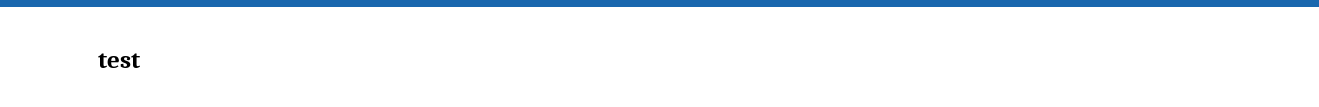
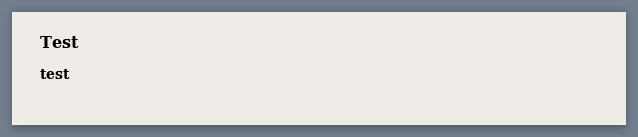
(98, 60) none -> [40,36,79,48] Test //

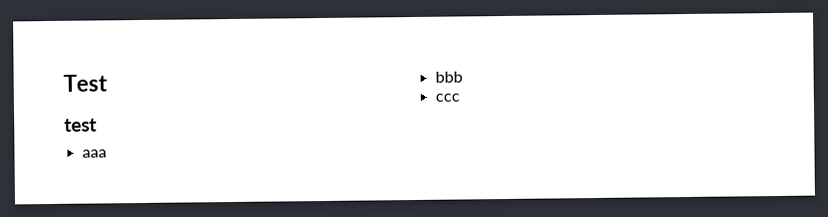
(70, 74) none -> [81,149,107,158] [434,71,463,83] [434,93,460,102] // aaa // bbb // ccc

